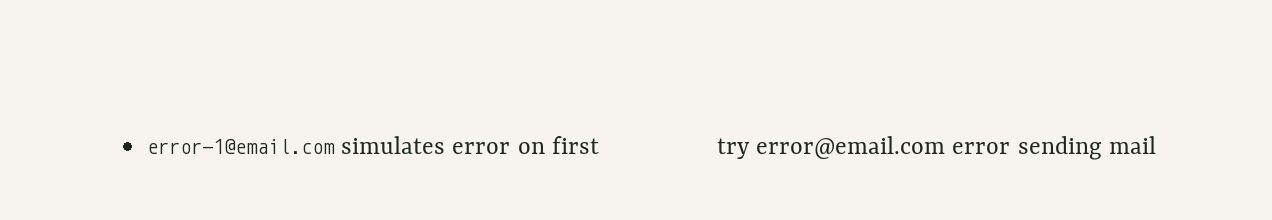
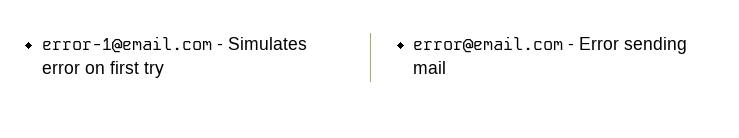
[341,136,446,154] simulates -> [217,37,308,50] - Simulates
[756,136,1011,159] error@email.com error -> [413,36,620,53] // error@email.com - Error

